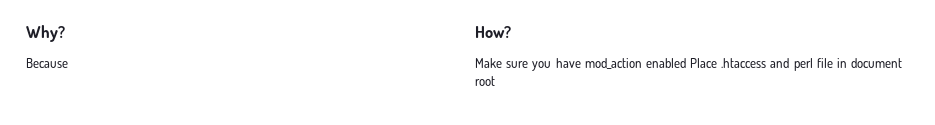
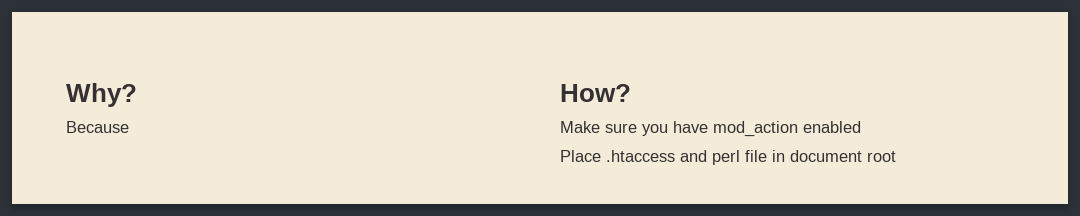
(686, 63) none -> (861, 127) //

